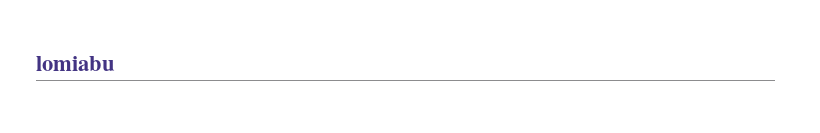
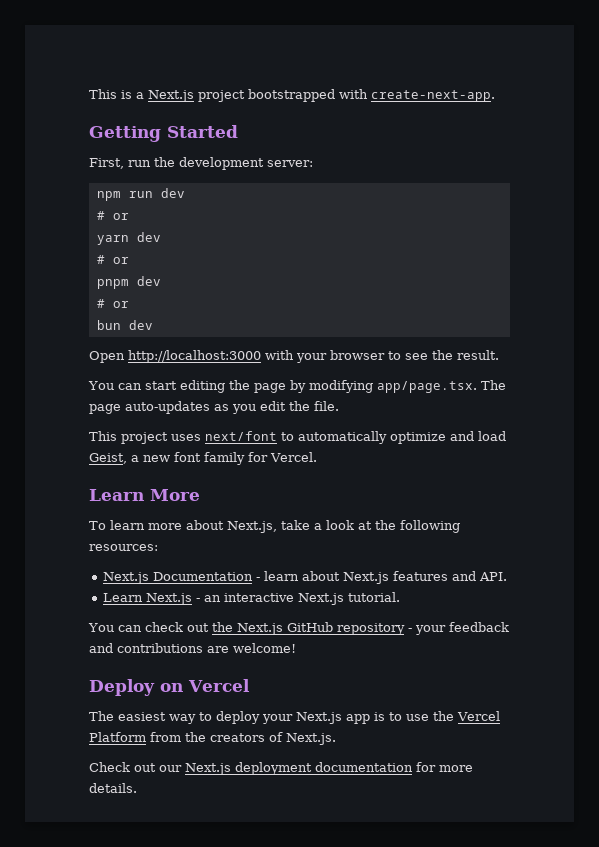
[36,56,115,71] lomiabu -> [89,89,495,102] [89,125,238,142] [89,157,313,170] [96,188,185,201] [96,211,129,220] [96,232,161,245] [96,255,129,264] [96,276,161,289] [96,299,129,308] [96,320,153,330] [89,350,499,363] [88,380,506,393] [89,401,339,414] [89,431,506,444] [89,452,317,465] [89,489,200,501] [89,520,460,533] [89,544,158,551] [102,571,507,584] [102,592,400,605] [88,622,509,635] [89,643,296,653] [89,679,250,696] [89,711,500,724] [89,732,336,745] [89,762,473,775] [89,783,137,793] This is a Next.js project bootstrapped with create-next-app. // Getting Started // First, run the development server: // npm run dev // # or // yarn dev // # or // pnpm dev // # or // bun dev // Open http://localhost:3000 with your browser to see the result. // You can start editing the page by modifying app/page.tsx. The page auto-updates as you edit the file. // This project uses next/font to automatically optimize and load Geist, a new font family for Vercel. // Learn More // To learn more about Next.js, take a look at the following resources: // Next.js Documentation - learn about Next.js features and API. // Learn Next.js - an interactive Next.js tutorial. // You can check out the Next.js GitHub repository - your feedback and contributions are welcome! // Deploy on Vercel // The easiest way to deploy your Next.js app is to use the Vercel Platform from the creators of Next.js. // Check out our Next.js deployment documentation for more details.

